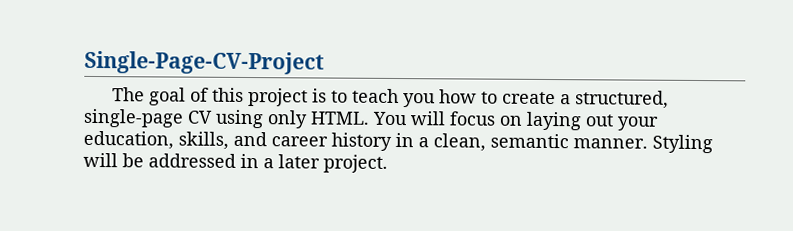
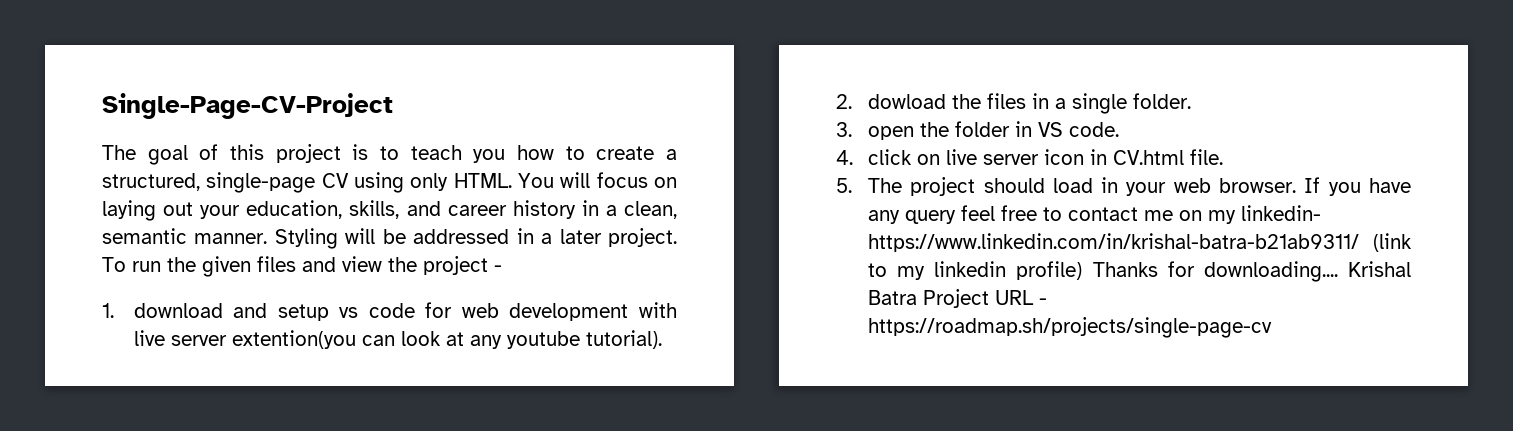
(388, 163) none -> [102,256,502,277] [102,302,678,321] [133,330,662,349] [836,93,1191,114] [836,121,1119,140] [836,149,1223,165] [836,177,1411,196] [867,205,1321,224] [867,233,1412,252] [867,261,1411,282] [867,289,1047,308] [867,317,1272,338] To run the given files and view the project - // 1. download and setup vs code for web development with live server extention(you can look at any youtube tutorial). // 2. dowload the files in a single folder. // 3. open the folder in VS code. // 4. click on live server icon in CV.html file. // 5. The project should load in your web browser. If you have any query feel free to contact me on my linkedin- https://www.linkedin.com/in/krishal-batra-b21ab9311/ (link to my linkedin profile) Thanks for downloading.... Krishal Batra Project URL - https://roadmap.sh/projects/single-page-cv

